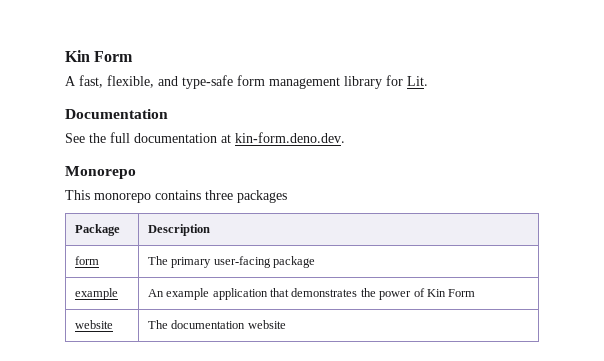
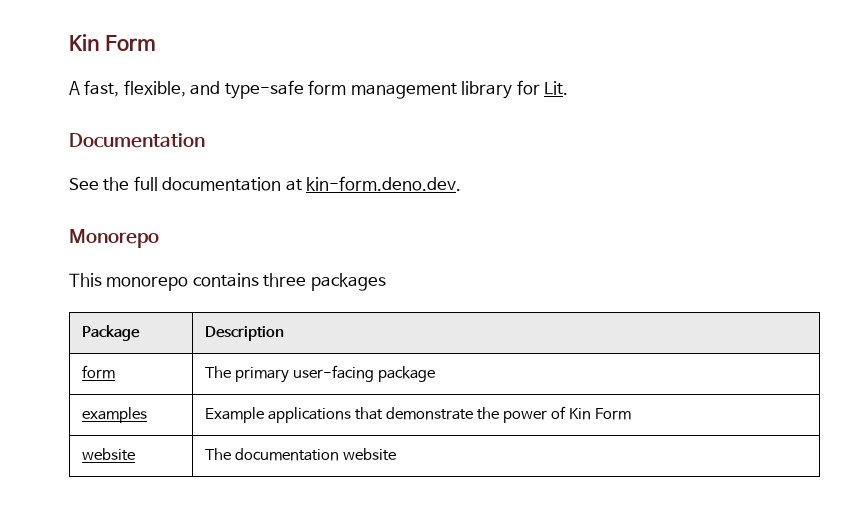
[74,288,118,300] [147,288,358,300] example | An example application that demonstrates -> [81,407,147,423] [204,407,473,423] examples | Example applications that demonstrate

